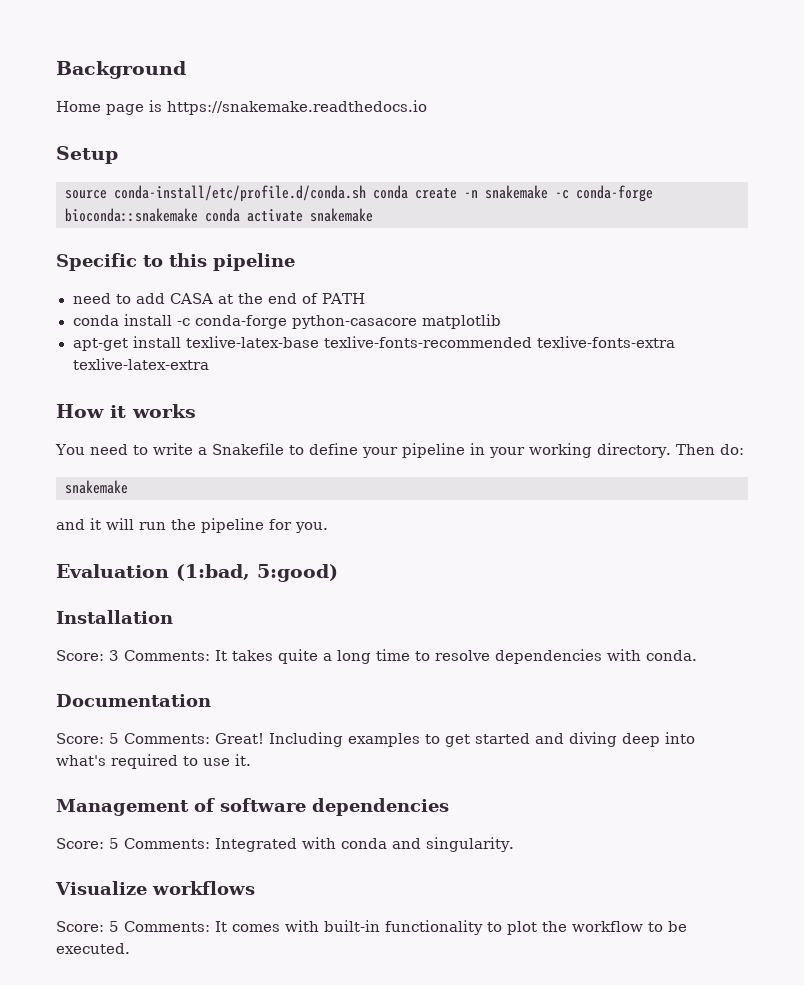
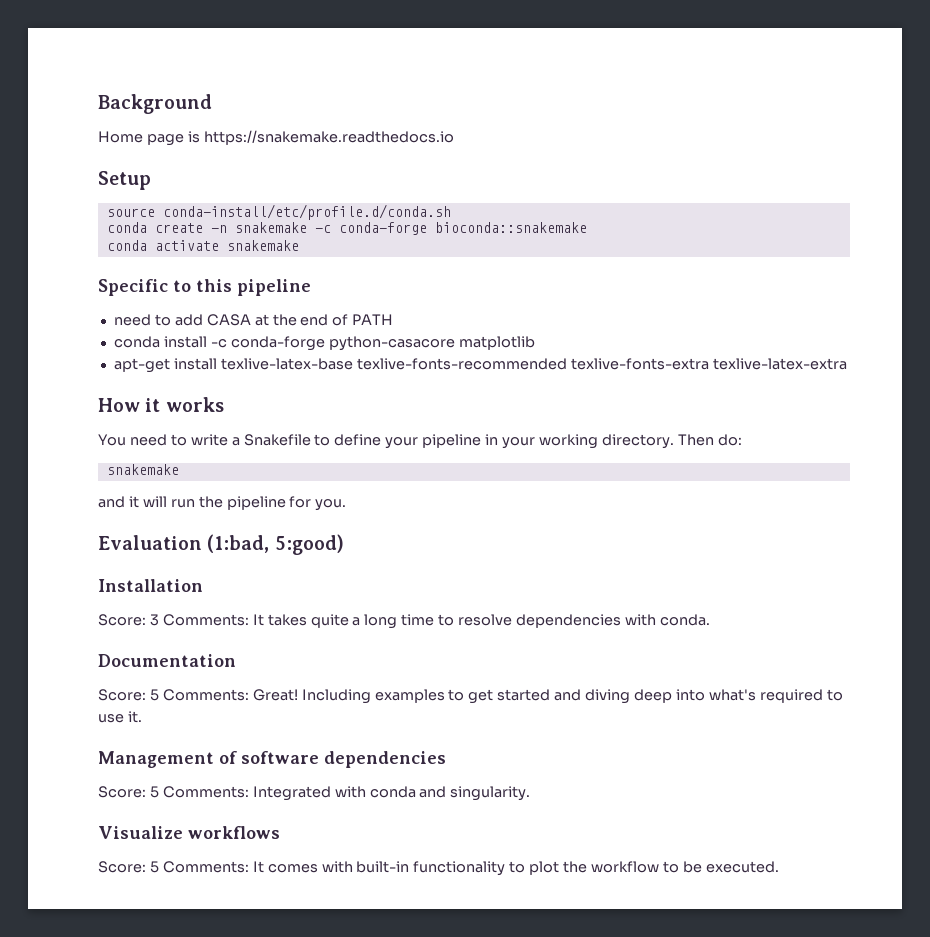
(366, 193) none -> (451, 212) //
(198, 215) none -> (587, 227) //

